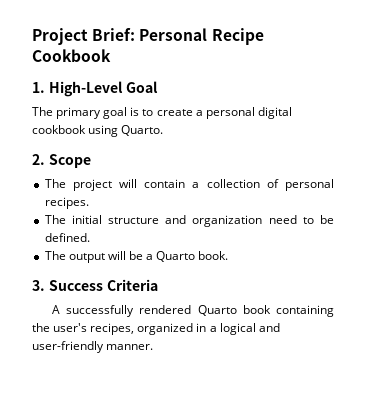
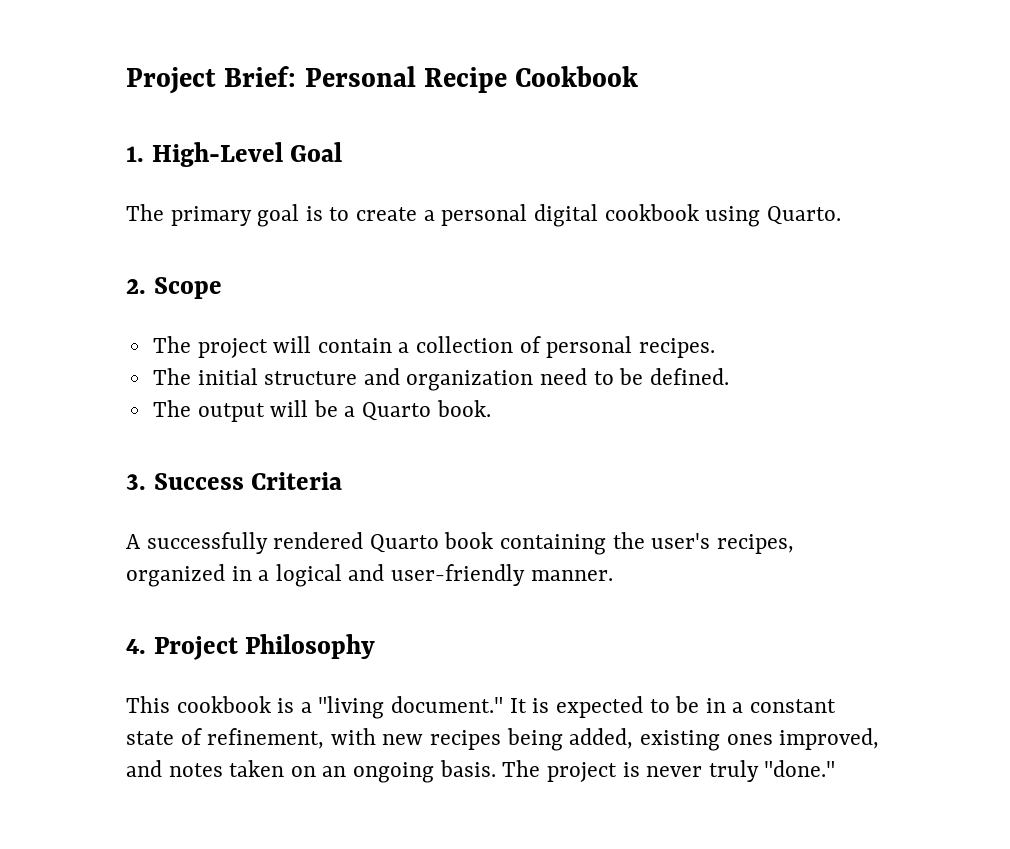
(154, 347) none -> [126,634,376,660] [126,696,836,719] [126,728,880,751] [126,760,836,783] // 4. Project Philosophy // This cookbook is a "living document." It is expected to be in a constant state of refinement, with new recipes being added, existing ones improved, and notes taken on an ongoing basis. The project is never truly "done."

